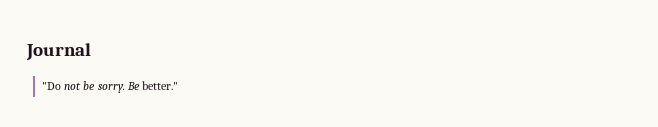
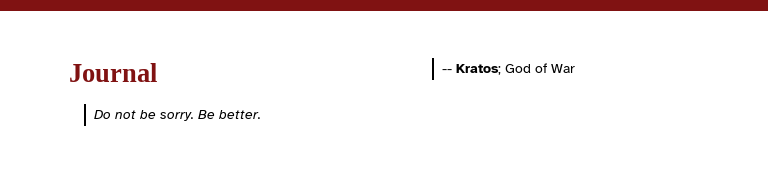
[41,82,61,90] "Do -> [94,110,112,119] Do
[142,81,179,90] better." -> [219,110,262,119] [442,63,576,75] better. // -- Kratos; God of War

